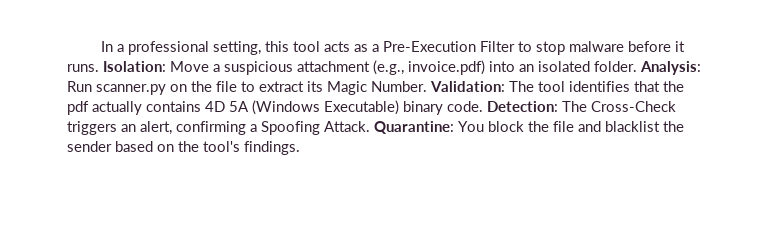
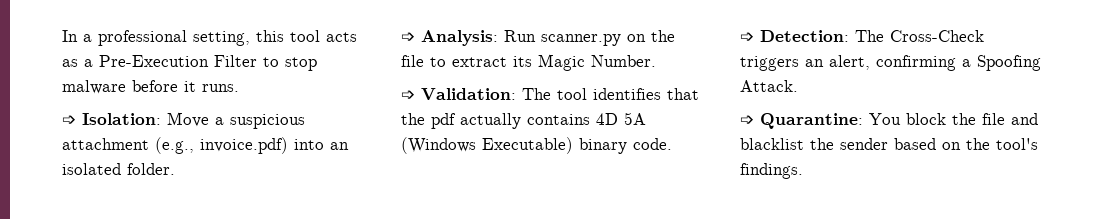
(99, 68) none -> [62,115,76,125] // ➩
(637, 66) none -> [401,32,415,42] // ➩
(427, 86) none -> [401,90,415,100] // ➩
(483, 106) none -> [740,32,754,42] // ➩
(370, 126) none -> [740,115,754,125] // ➩

